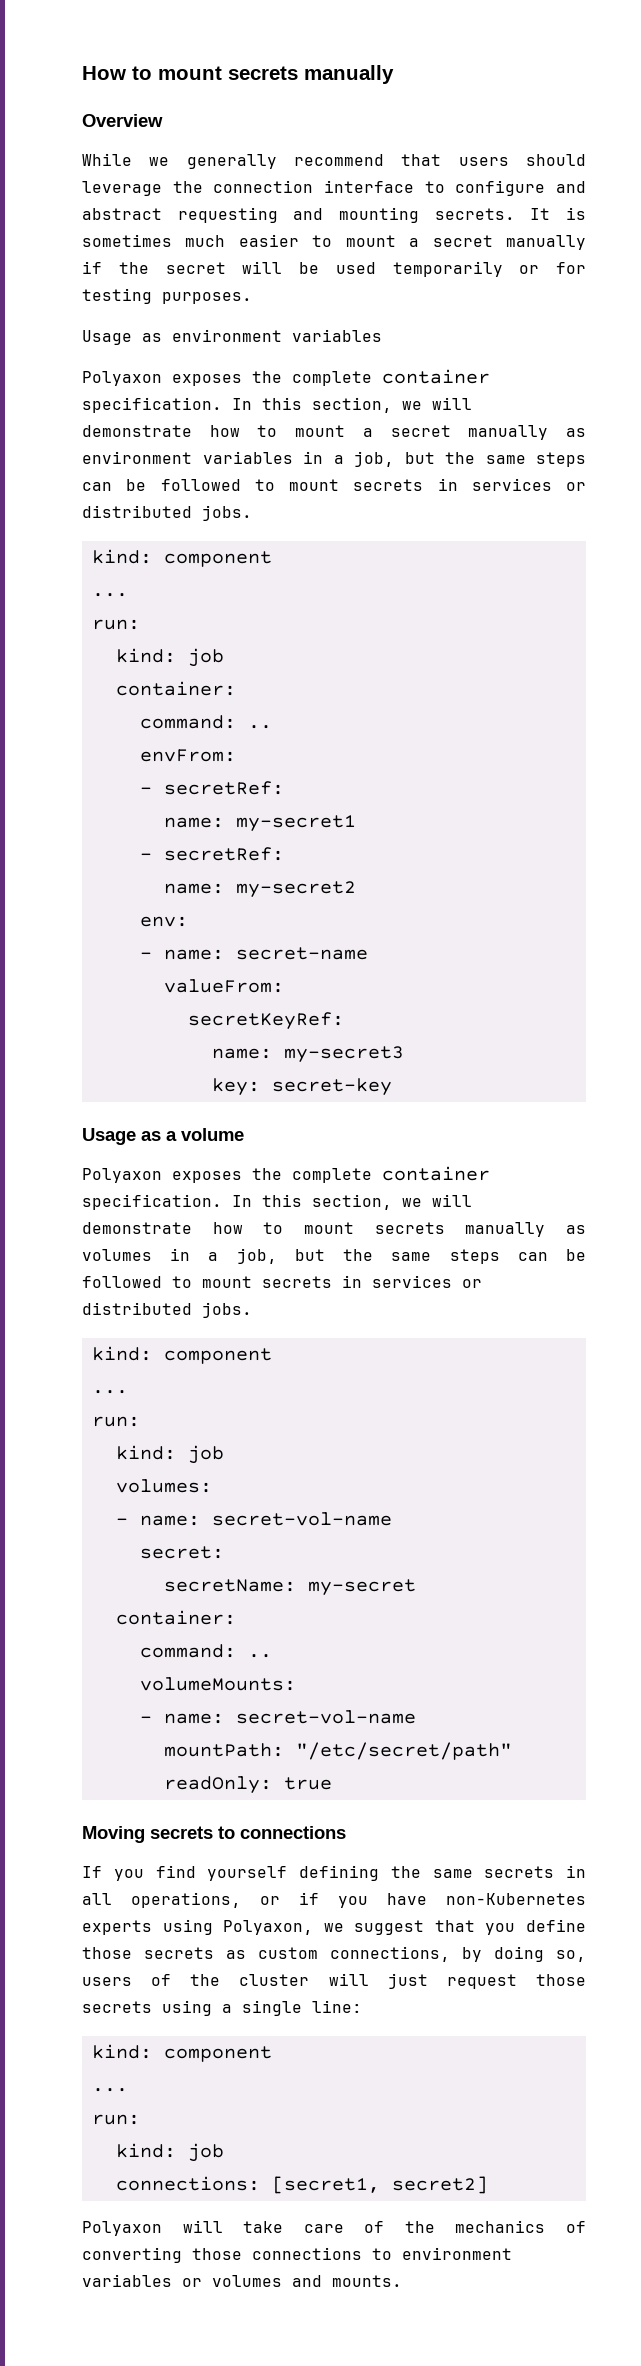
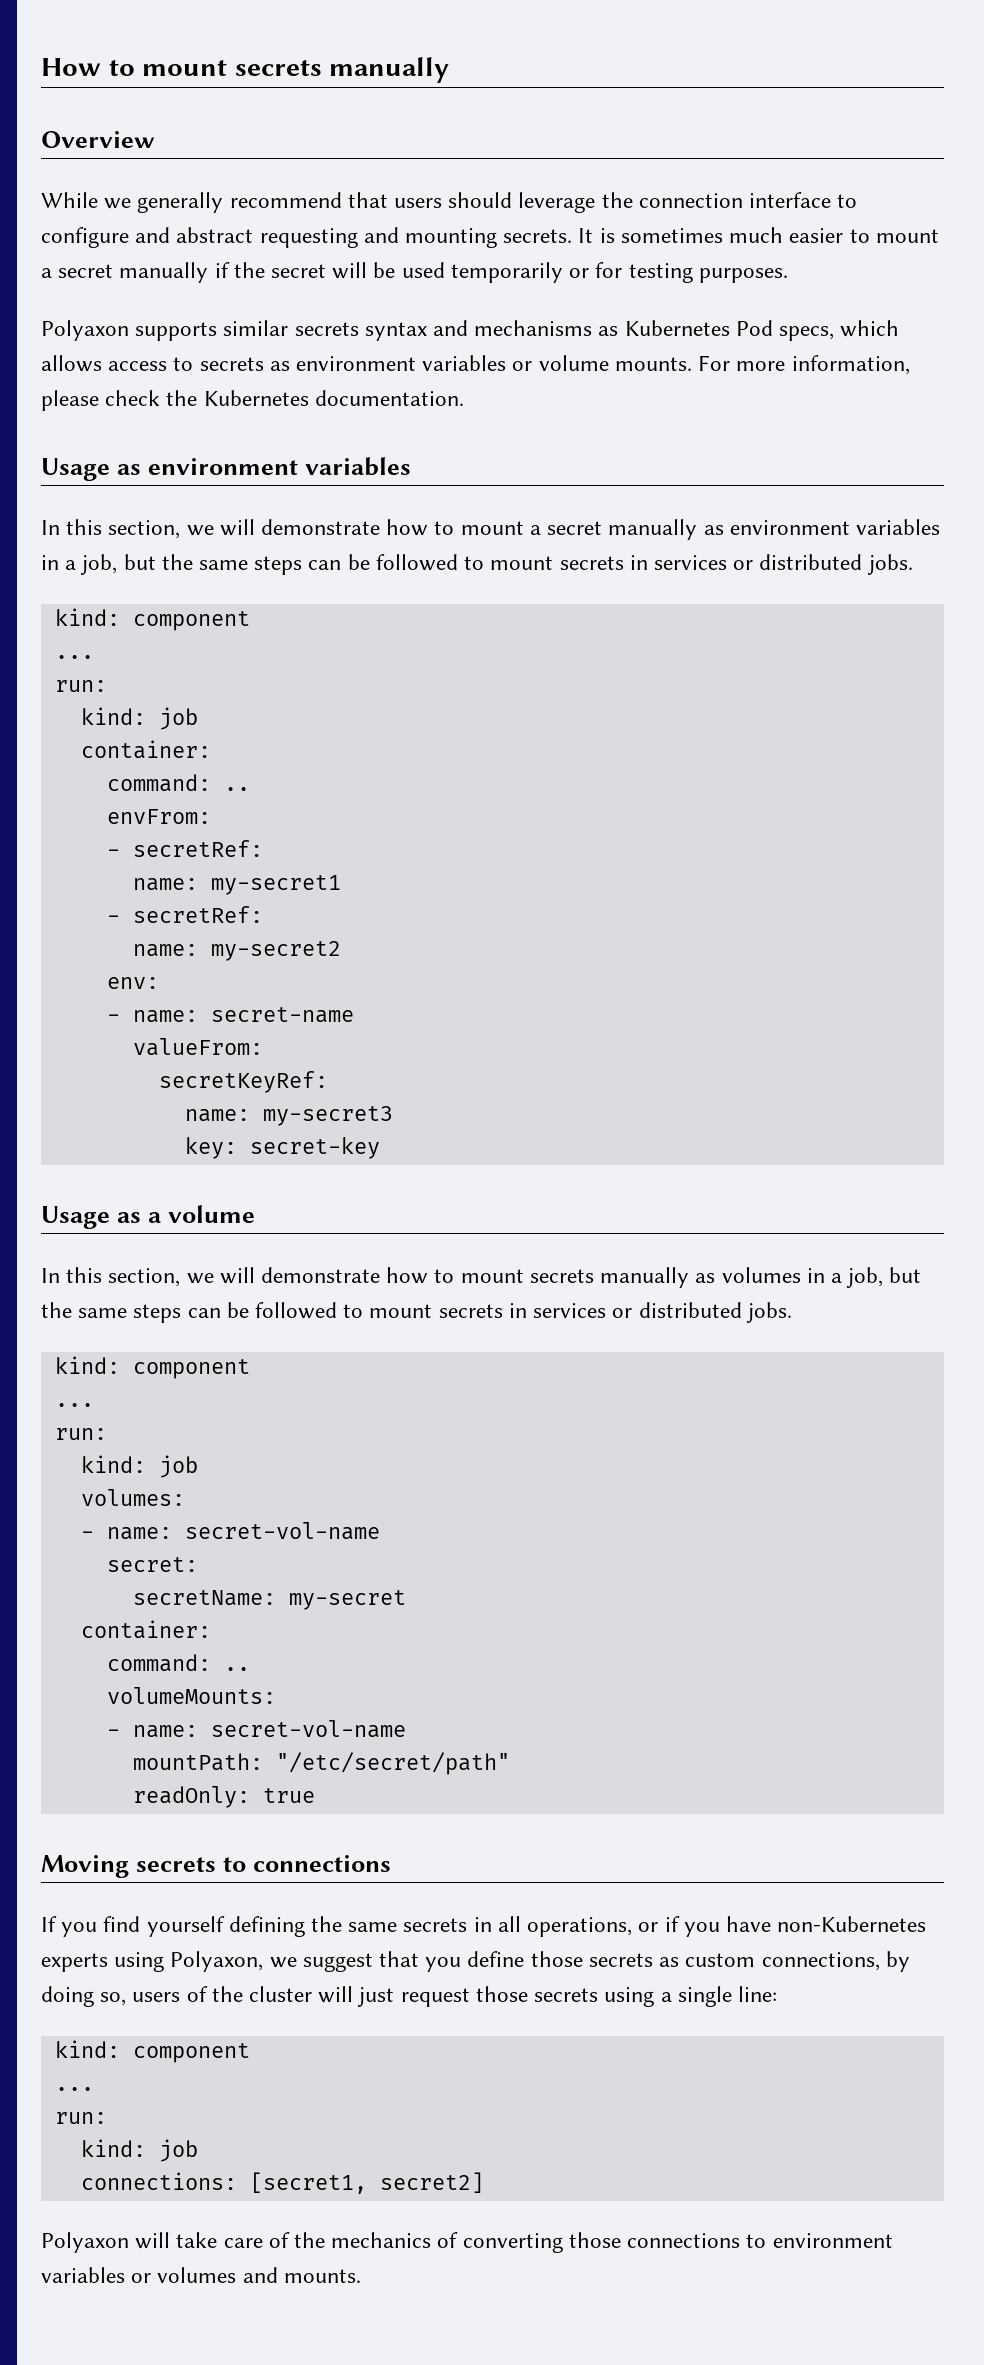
[82,329,382,345] [82,369,490,386] [82,397,222,413] Usage as environment variables // Polyaxon exposes the complete container specification. -> [41,320,900,341] [41,355,910,375] [41,390,464,411] [41,457,411,481] Polyaxon supports similar secrets syntax and mechanisms as Kubernetes Pod specs, which allows access to secrets as environment variables or volume mounts. For more information, please check the Kubernetes documentation. // Usage as environment variables //
[82,1166,490,1183] [82,1194,222,1210] Polyaxon exposes the complete container specification. -> (255, 1214) none

